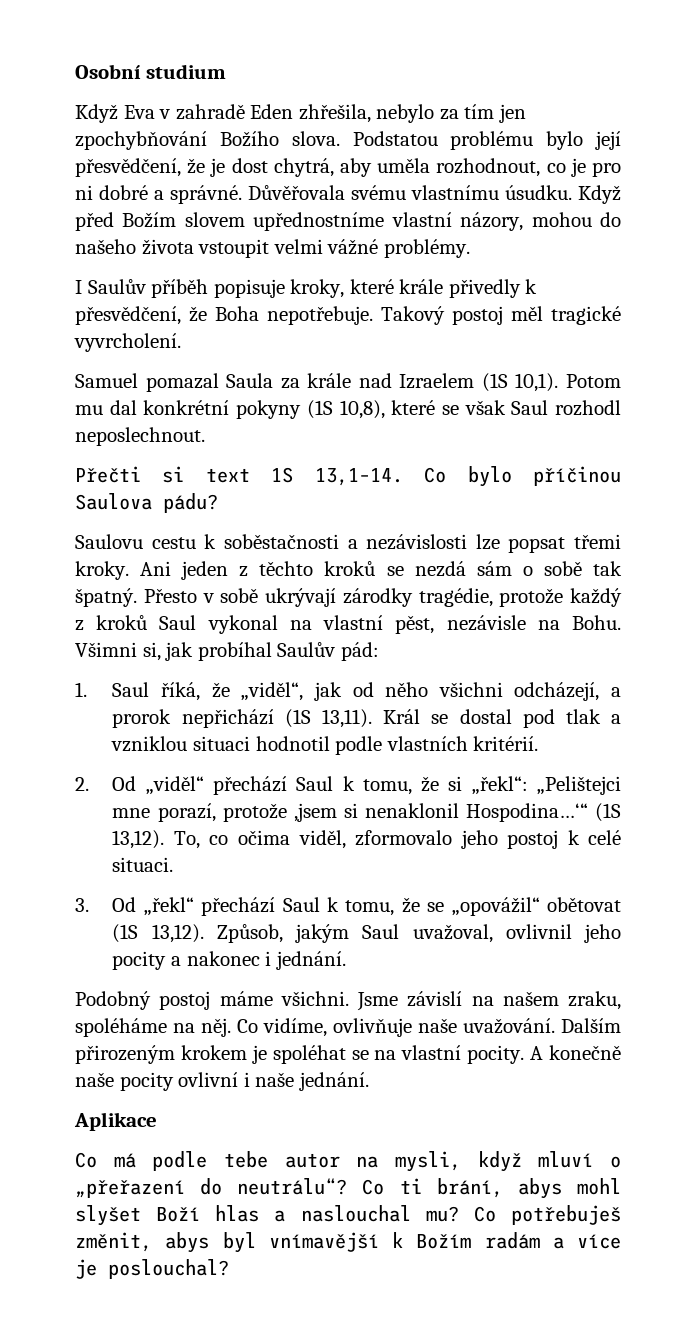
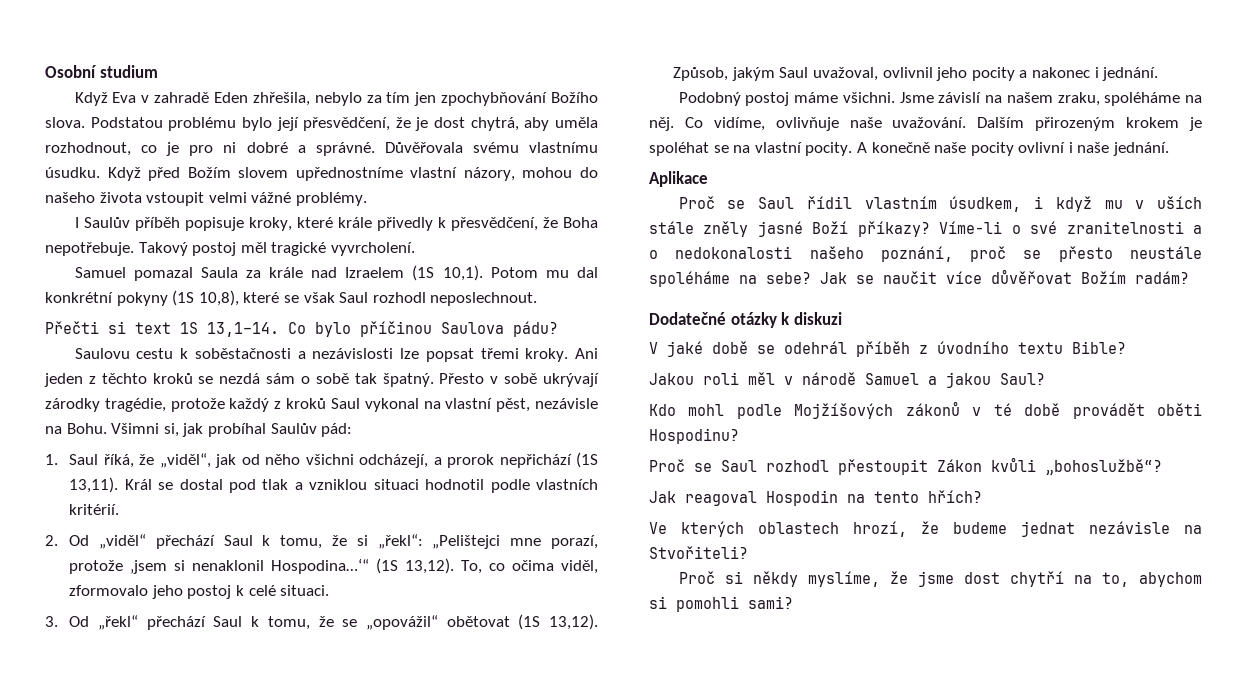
[75,1151,621,1172] [75,1178,622,1199] [75,1205,621,1226] [75,1232,621,1253] [75,1259,229,1279] Co má podle tebe autor na mysli, když mluví o „přeřazení do neutrálu“? Co ti brání, abys mohl slyšet Boží hlas a naslouchal mu? Co potřebuješ změnit, abys byl vnímavější k Božím radám a více je poslouchal? -> [678,196,1202,212] [649,221,1202,237] [649,246,1202,262] [649,269,1189,287] [649,312,842,328] [649,341,1126,357] [649,372,1045,388] [649,401,1202,419] [649,428,739,444] [649,457,1162,475] [649,490,982,506] [649,521,1202,537] [649,546,748,559] [678,571,1202,587] [649,596,793,612] Proč se Saul řídil vlastním úsudkem, i když mu v uších stále zněly jasné Boží příkazy? Víme-li o své zranitelnosti a o nedokonalosti našeho poznání, proč se přesto neustále spoléháme na sebe? Jak se naučit více důvěřovat Božím radám? // Dodatečné otázky k diskuzi // V jaké době se odehrál příběh z úvodního textu Bible? // Jakou roli měl v národě Samuel a jakou Saul? // Kdo mohl podle Mojžíšových zákonů v té době provádět oběti Hospodinu? // Proč se Saul rozhodl přestoupit Zákon kvůli „bohoslužbě“? // Jak reagoval Hospodin na tento hřích? // Ve kterých oblastech hrozí, že budeme jednat nezávisle na Stvořiteli? // Proč si někdy myslíme, že jsme dost chytří na to, abychom si pomohli sami?

